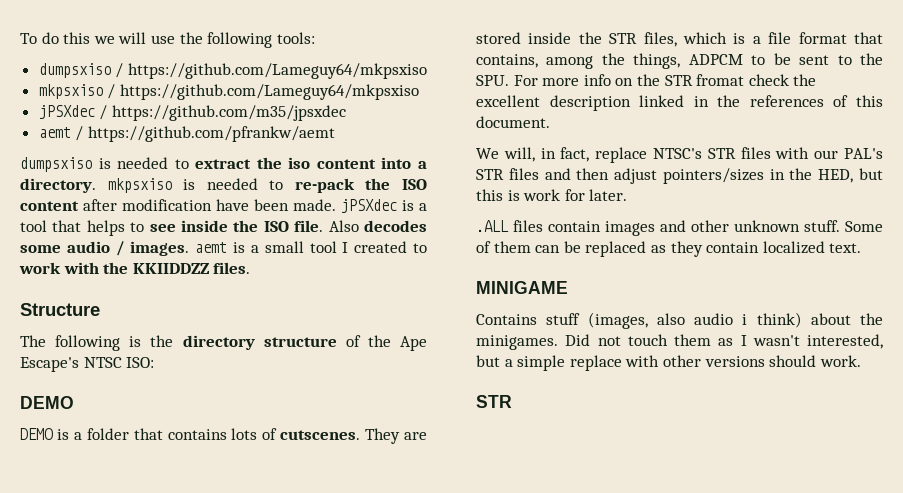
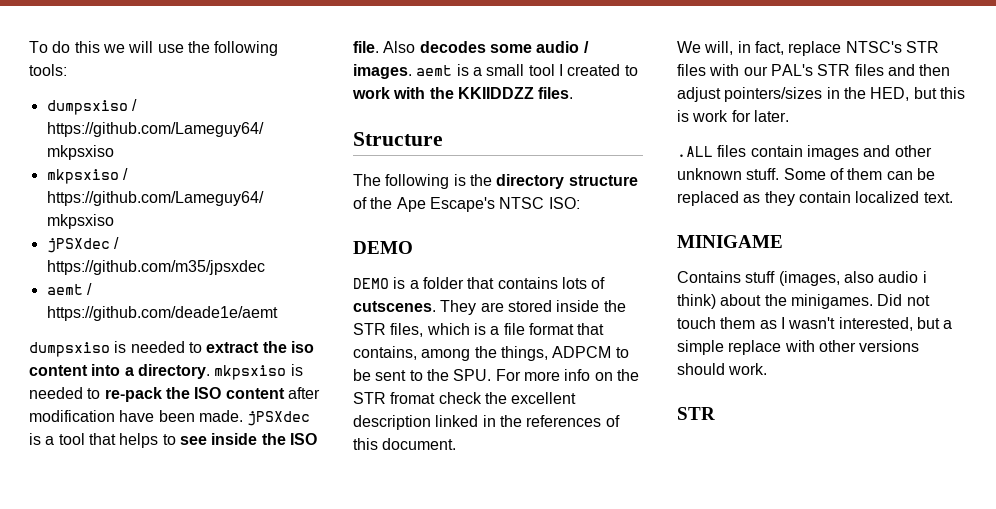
[87,126,335,142] https://github.com/pfrankw/aemt -> [46,306,278,321] https://github.com/deade1e/aemt

